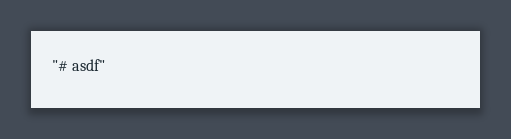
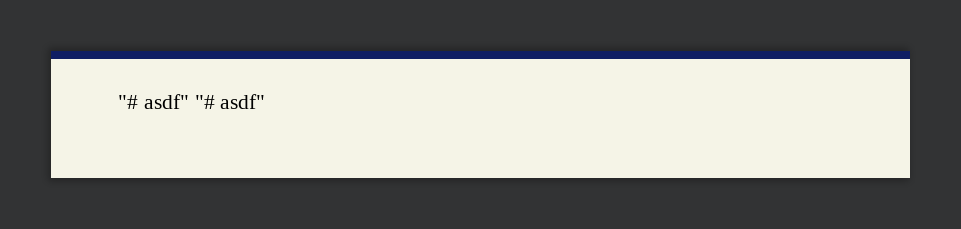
[52,59,106,71] "# asdf" -> [118,94,266,109] "# asdf" "# asdf"

